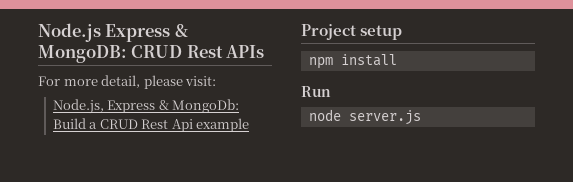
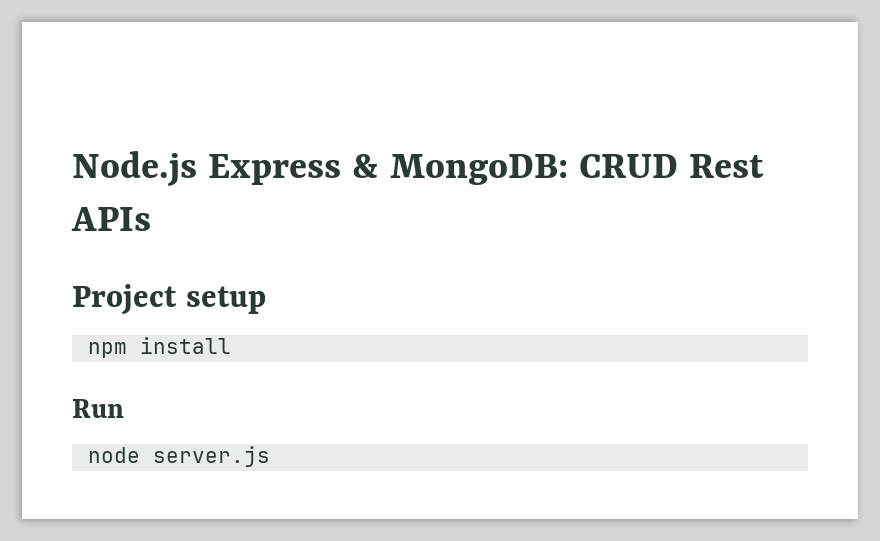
[38,75,217,89] [52,99,240,114] [52,118,250,132] // For more detail, please visit: // Node.js, Express & MongoDb: Build a CRUD Rest Api example -> (151, 219) none

